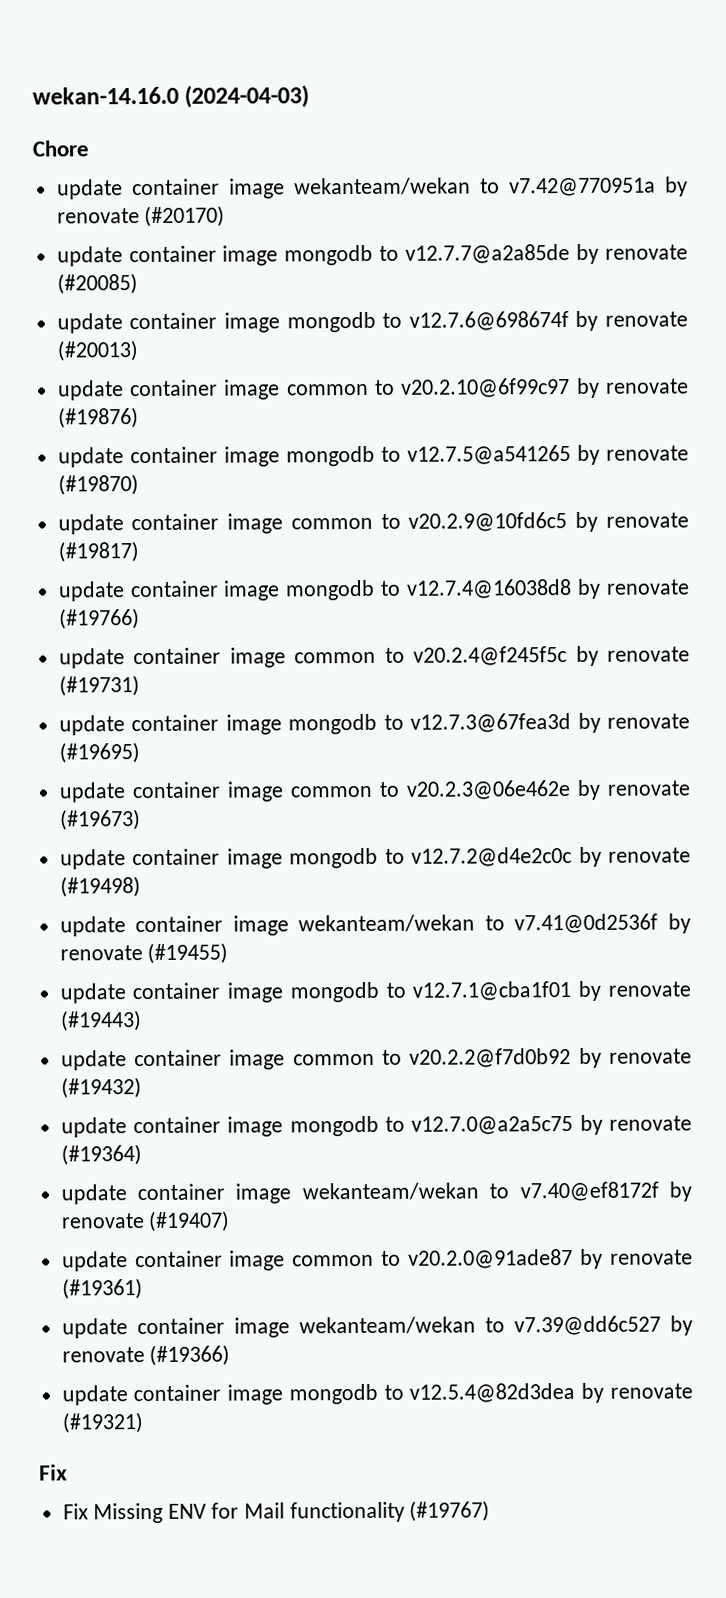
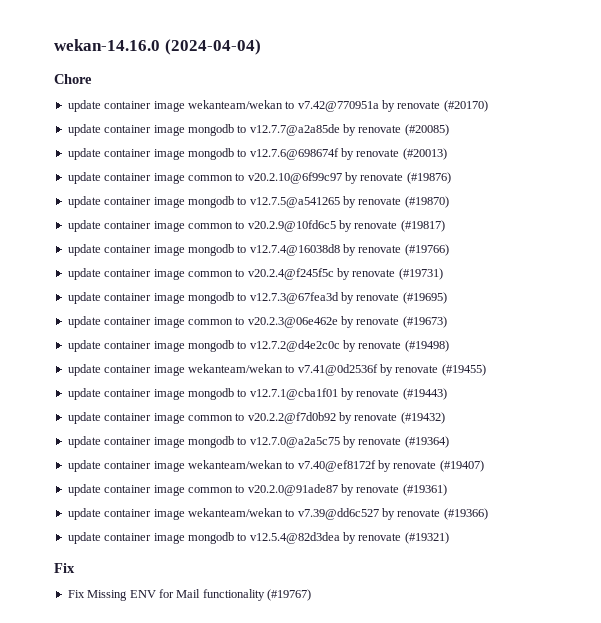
[184,85,310,108] (2024-04-03) -> [164,39,261,55] (2024-04-04)

